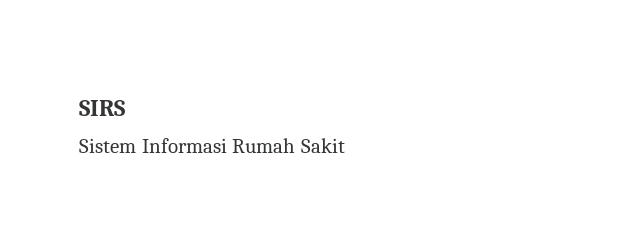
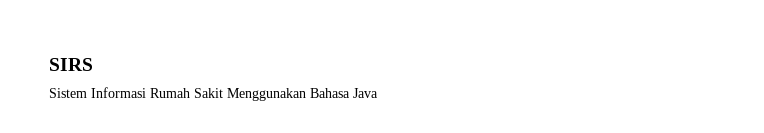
(345, 145) none -> [227,88,378,101] Menggunakan Bahasa Java

